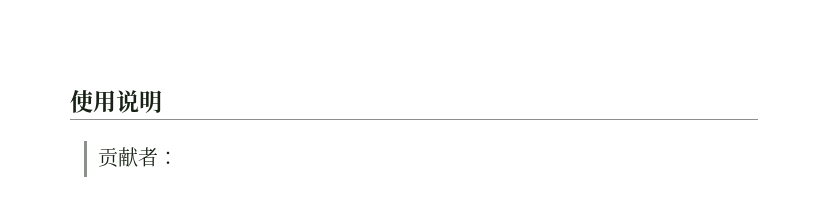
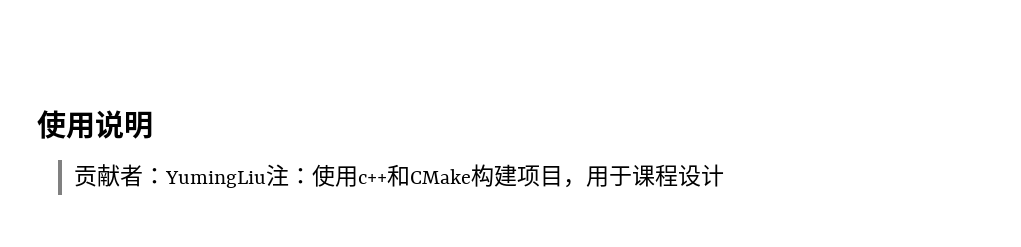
(178, 158) none -> [165,164,725,188] YumingLiu注：使用c++和CMake构建项目，用于课程设计

